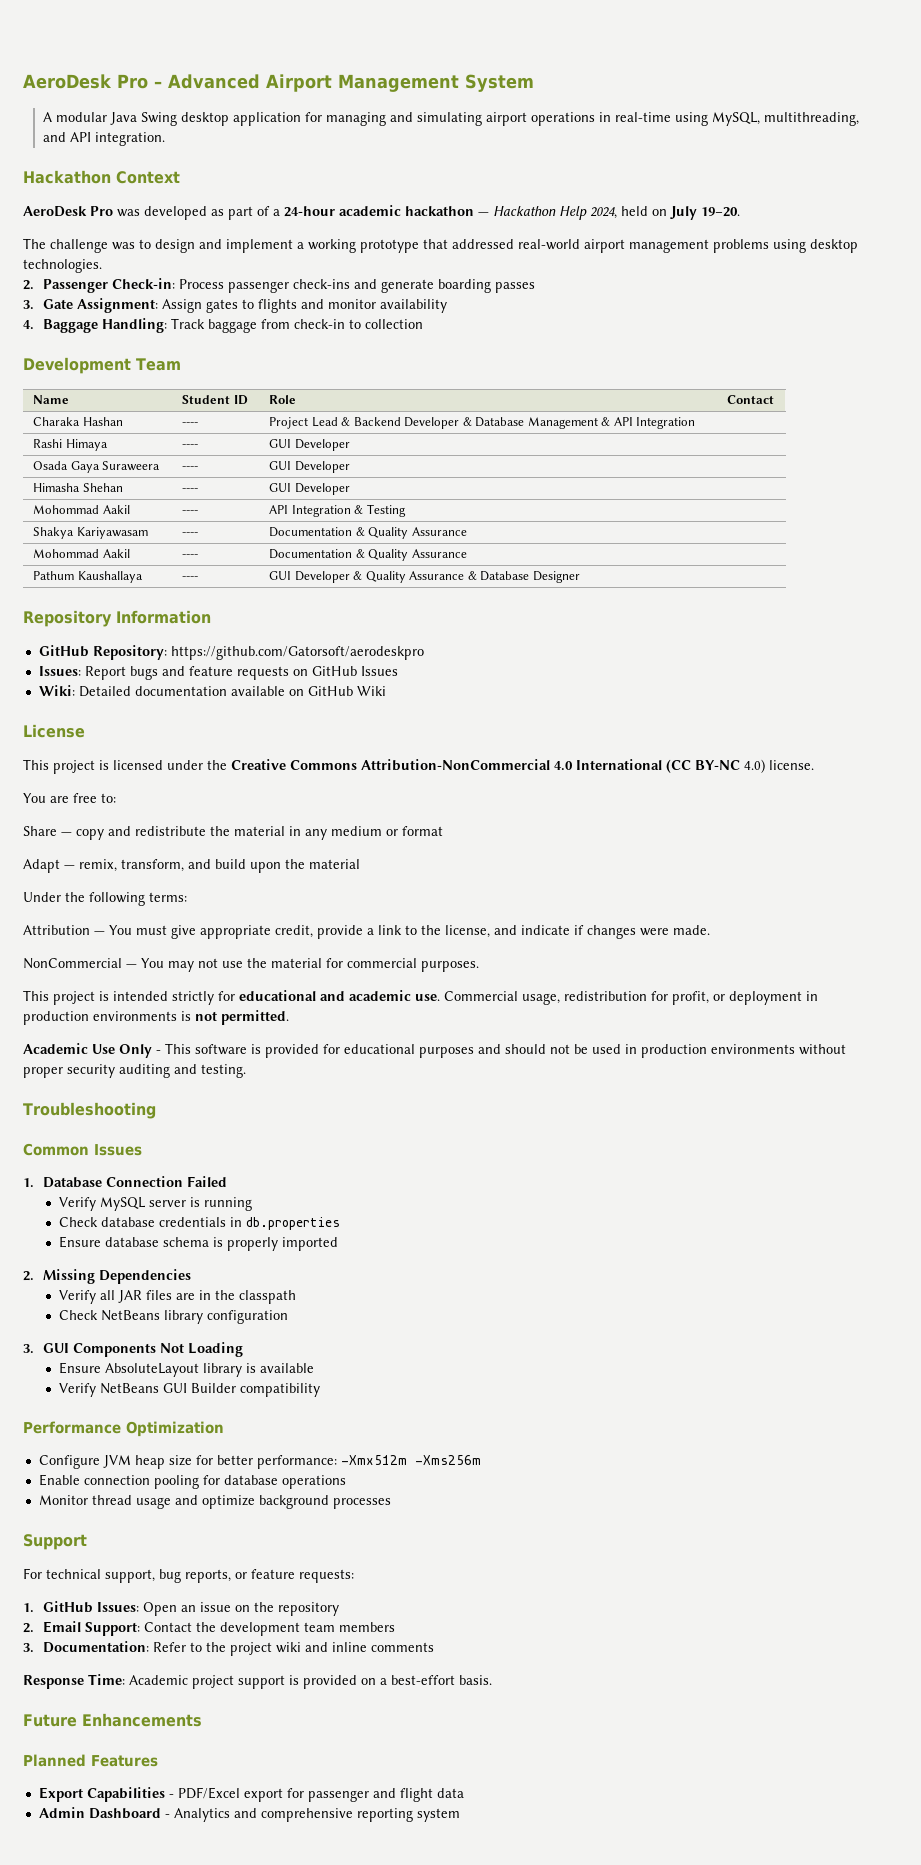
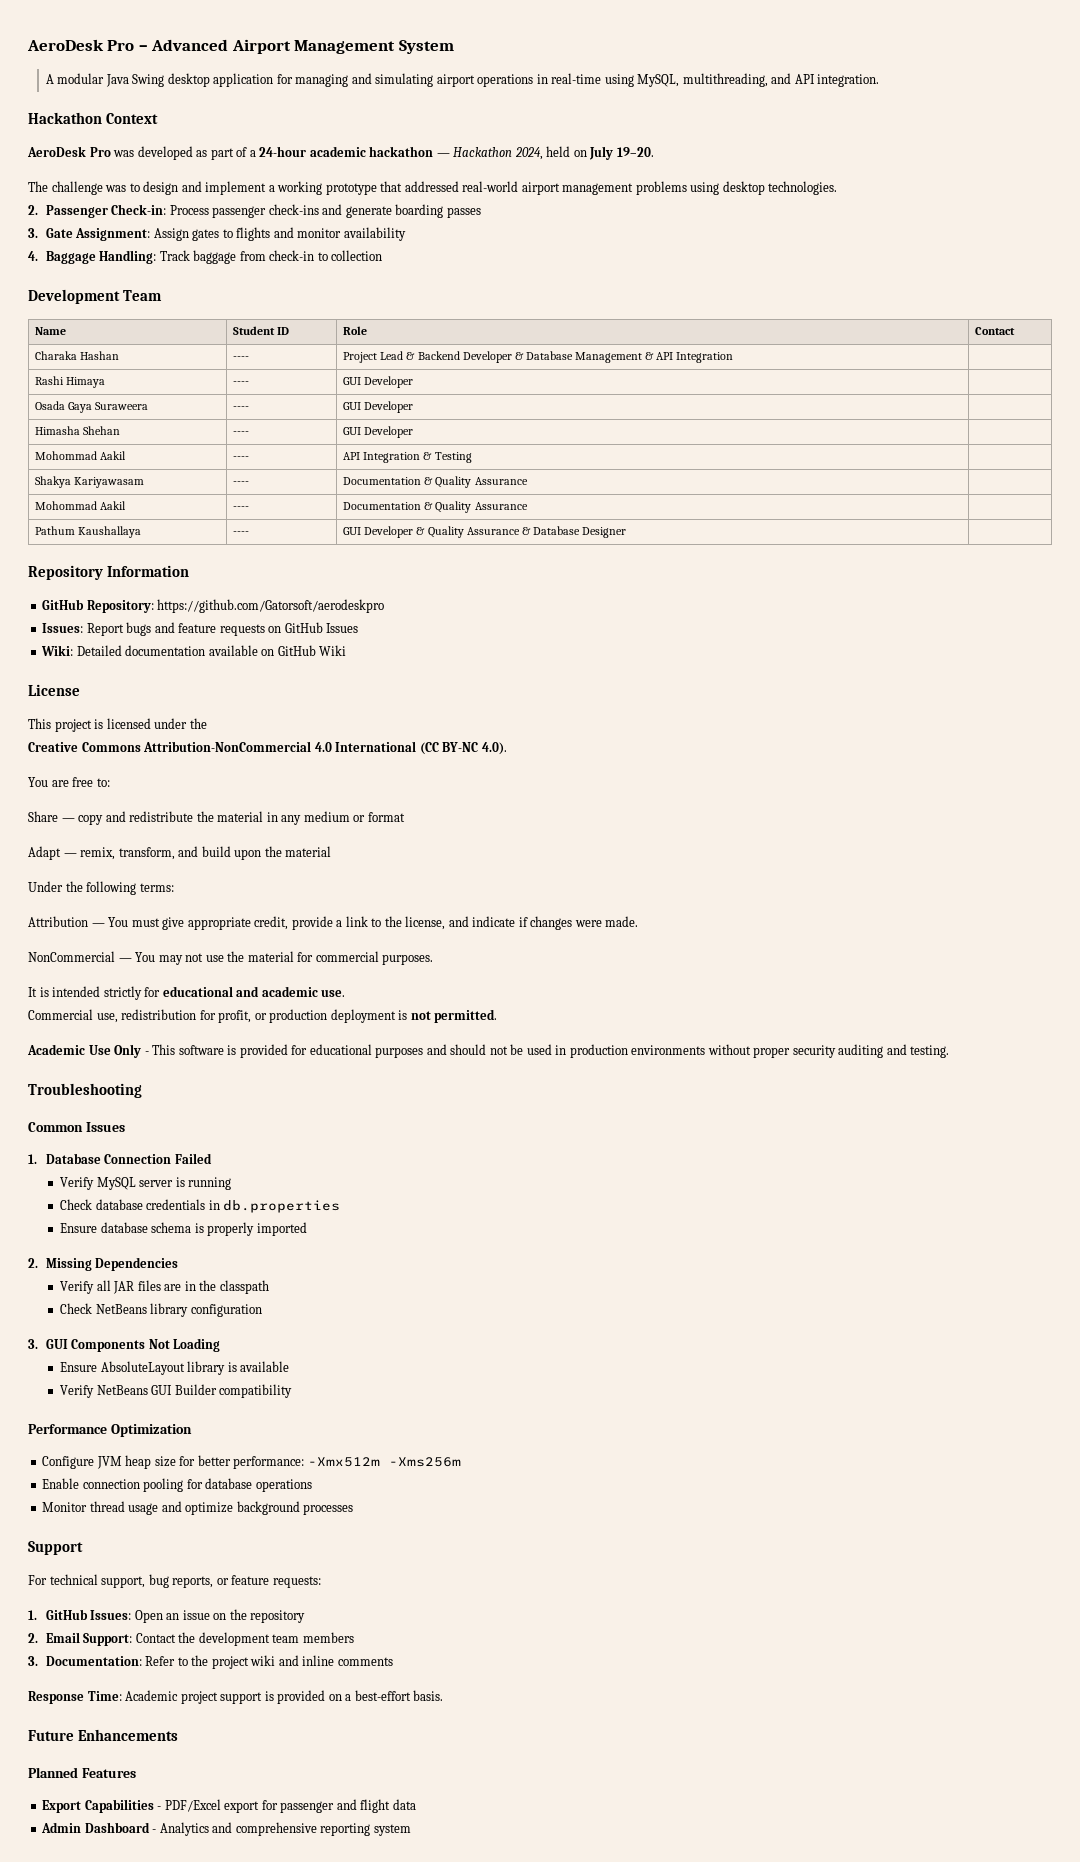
[559,206,587,220] Help -> (513, 152) none
(227, 765) none -> (207, 723) //
[744,759,814,773] 4.0) license. -> [481,742,507,755] 4.0).
[23,990,95,1005] This project -> [28,987,37,997] It
[444,991,560,1005] Commercial usage, -> [28,1009,118,1023] // Commercial use,
[729,991,818,1005] [23,1011,177,1025] deployment in production environments -> [269,1009,396,1023] production deployment

